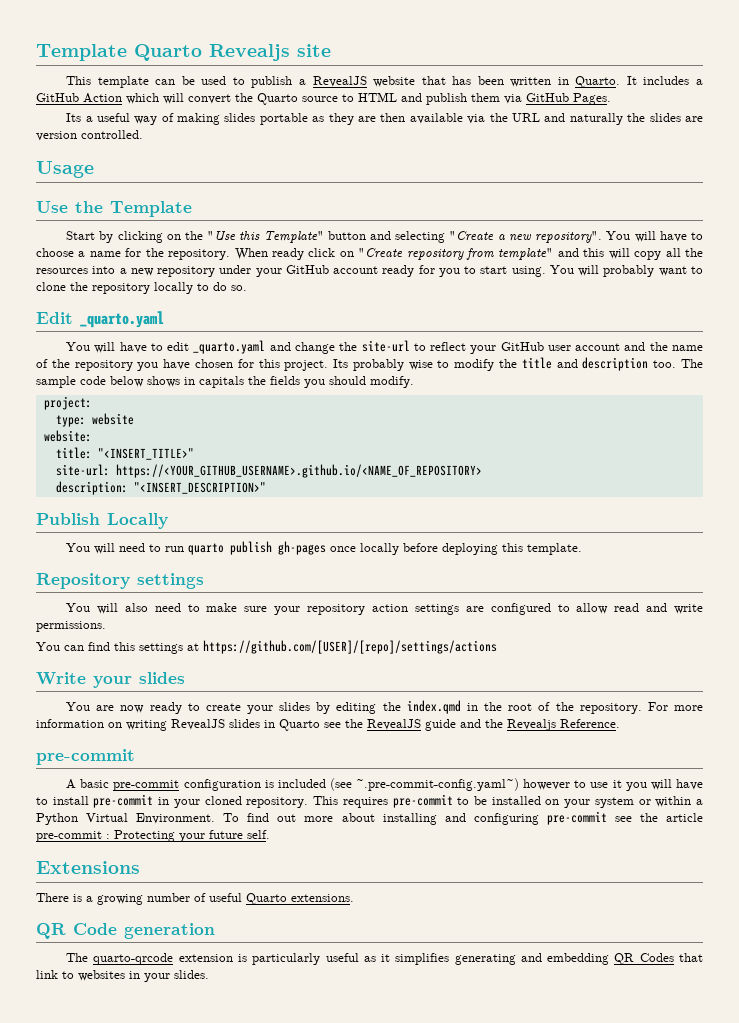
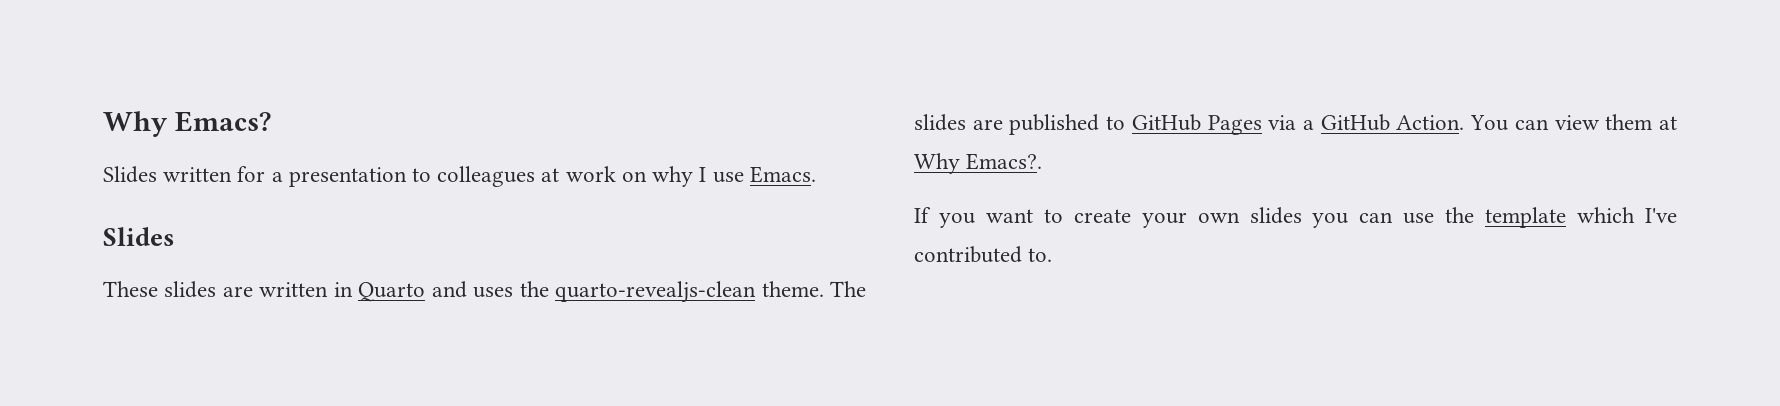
[36,44,331,61] [66,76,703,88] [36,92,611,105] [66,113,703,125] [36,130,143,141] [36,161,94,178] [36,201,192,217] [66,231,703,243] [36,248,704,260] [36,265,703,277] [36,282,247,294] [36,311,164,328] [66,340,704,354] [36,357,703,371] [36,376,414,388] [43,396,92,410] [55,413,134,427] [43,430,92,442] [55,447,194,460] [55,464,482,478] [55,481,266,495] [36,513,168,529] [66,541,583,555] [36,573,204,589] [66,603,704,615] [36,621,106,632] [36,640,497,654] [36,672,185,688] [66,700,704,714] [36,719,620,731] [36,749,135,765] [66,778,703,791] [36,794,703,808] [36,811,703,825] [36,830,270,842] [36,861,140,874] [36,893,354,905] [36,923,215,939] [66,953,703,965] [36,970,209,982] Template Quarto Revealjs site // This template can be used to publish a RevealJS website that has been written in Quarto. It includes a GitHub Action which will convert the Quarto source to HTML and publish them via GitHub Pages. // Its a useful way of making slides portable as they are then available via the URL and naturally the slides are version controlled. // Usage // Use the Template // Start by clicking on the "Use this Template" button and selecting "Create a new repository". You will have to choose a name for the repository. When ready click on "Create repository from template" and this will copy all the resources into a new repository under your GitHub account ready for you to start using. You will probably want to clone the repository locally to do so. // Edit _quarto.yaml // You will have to edit _quarto.yaml and change the site-url to reflect your GitHub user account and the name of the repository you have chosen for this project. Its probably wise to modify the title and description too. The sample code below shows in capitals the fields you should modify. // project: // type: website // website: // title: "<INSERT_TITLE>" // site-url: https://<YOUR_GITHUB_USERNAME>.github.io/<NAME_OF_REPOSITORY> // description: "<INSERT_DESCRIPTION>" // Publish Locally // You will need to run quarto publish gh-pages once locally before deploying this template. // Repository settings // You will also need to make sure your repository action settings are configured to allow read and write permissions. // You can find this settings at https://github.com/[USER]/[repo]/settings/actions // Write your slides // You are now ready to create your slides by editing the index.qmd in the root of the repository. For more information on writing RevealJS slides in Quarto see the RevealJS guide and the Revealjs Reference. // pre-commit // A basic pre-commit configuration is included (see ~.pre-commit-config.yaml~) however to use it you will have to install pre-commit in your cloned repository. This requires pre-commit to be installed on your system or within a Python Virtual Environment. To find out more about installing and configuring pre-commit see the article pre-commit : Protecting your future self. // Extensions // There is a growing number of useful Quarto extensions. // QR Code generation // The quarto-qrcode extension is particularly useful as it simplifies generating and embedding QR Codes that link to websites in your slides. -> [103,111,271,137] [103,166,816,187] [103,227,175,246] [103,281,866,303] [914,114,1677,135] [914,153,1043,174] [914,207,1677,228] [914,246,1053,263] Why Emacs? // Slides written for a presentation to colleagues at work on why I use Emacs. // Slides // These slides are written in Quarto and uses the quarto-revealjs-clean theme. The slides are published to GitHub Pages via a GitHub Action. You can view them at Why Emacs?. // If you want to create your own slides you can use the template which I've contributed to.

